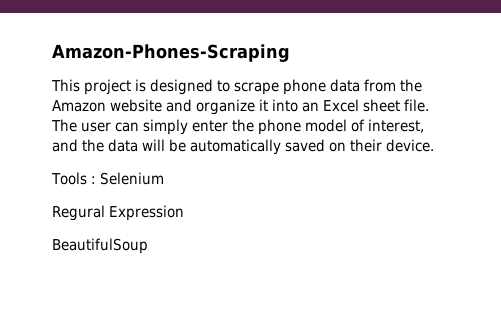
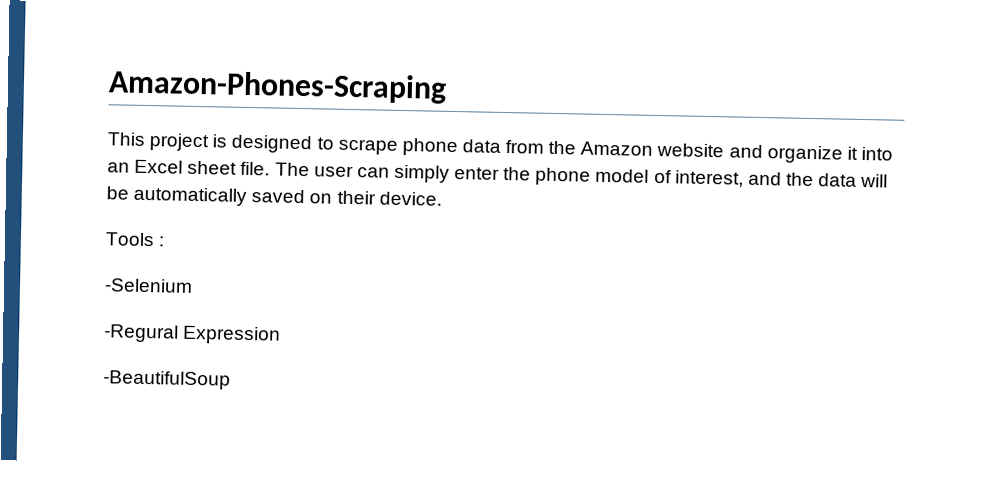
[100,172,165,185] [52,205,105,221] Selenium // Regural -> [104,278,193,293] [103,324,179,343] // -Selenium // -Regural
[52,238,148,254] BeautifulSoup -> [103,370,231,390] -BeautifulSoup

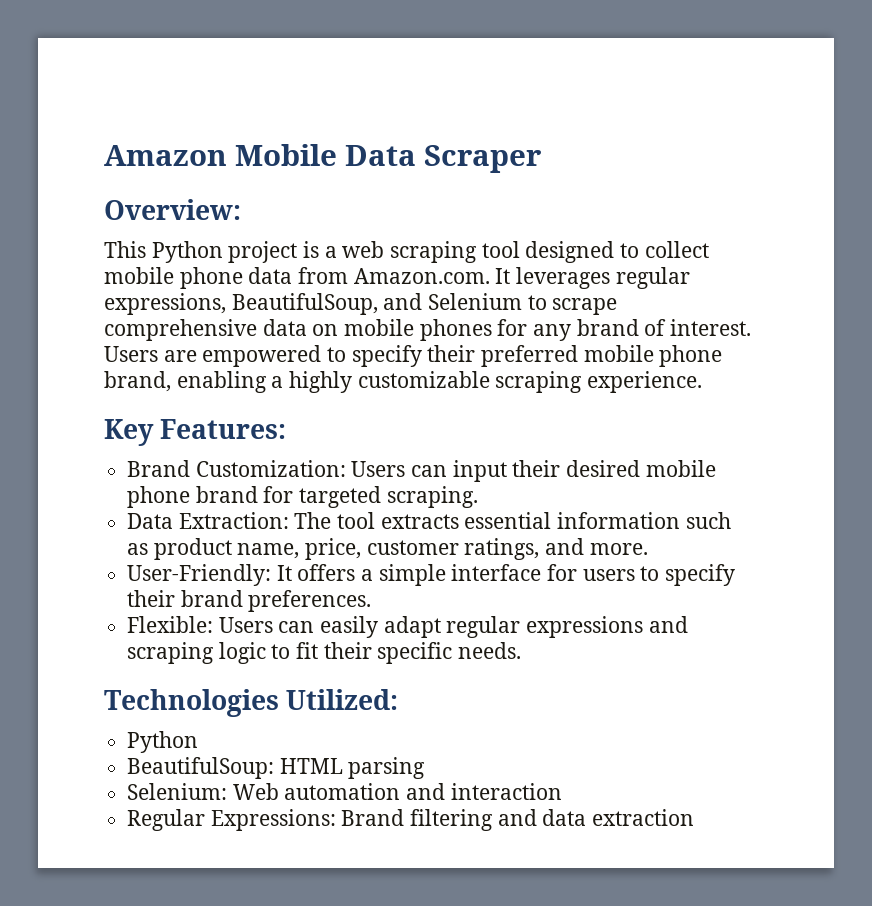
[108,69,447,104] Amazon-Phones-Scraping -> [104,144,541,173] [104,199,241,220] Amazon Mobile Data Scraper // Overview:
(146, 139) none -> [151,241,223,263] Python
[231,134,893,164] [107,159,889,188] [106,186,442,206] [105,232,166,247] [104,278,193,293] [103,324,282,345] [103,370,231,390] designed to scrape phone data from the Amazon website and organize it into an Excel sheet file. The user can simply enter the phone model of interest, and the data will be automatically saved on their device. // Tools : // -Selenium // -Regural Expression // -BeautifulSoup -> [324,241,709,263] [104,267,690,289] [104,293,618,315] [104,319,752,341] [104,345,723,367] [104,371,703,393] [104,419,287,446] [127,460,716,482] [127,486,478,508] [127,512,731,529] [127,538,648,560] [127,564,736,586] [127,590,372,612] [127,616,688,638] [127,642,522,664] [104,689,399,717] [127,731,199,753] [127,757,426,779] [127,783,562,800] [127,809,695,831] a web scraping tool designed to collect mobile phone data from Amazon.com. It leverages regular expressions, BeautifulSoup, and Selenium to scrape comprehensive data on mobile phones for any brand of interest. Users are empowered to specify their preferred mobile phone brand, enabling a highly customizable scraping experience. // Key Features: // Brand Customization: Users can input their desired mobile phone brand for targeted scraping. // Data Extraction: The tool extracts essential information such as product name, price, customer ratings, and more. // User-Friendly: It offers a simple interface for users to specify their brand preferences. // Flexible: Users can easily adapt regular expressions and scraping logic to fit their specific needs. // Technologies Utilized: // Python // BeautifulSoup: HTML parsing // Selenium: Web automation and interaction // Regular Expressions: Brand filtering and data extraction

